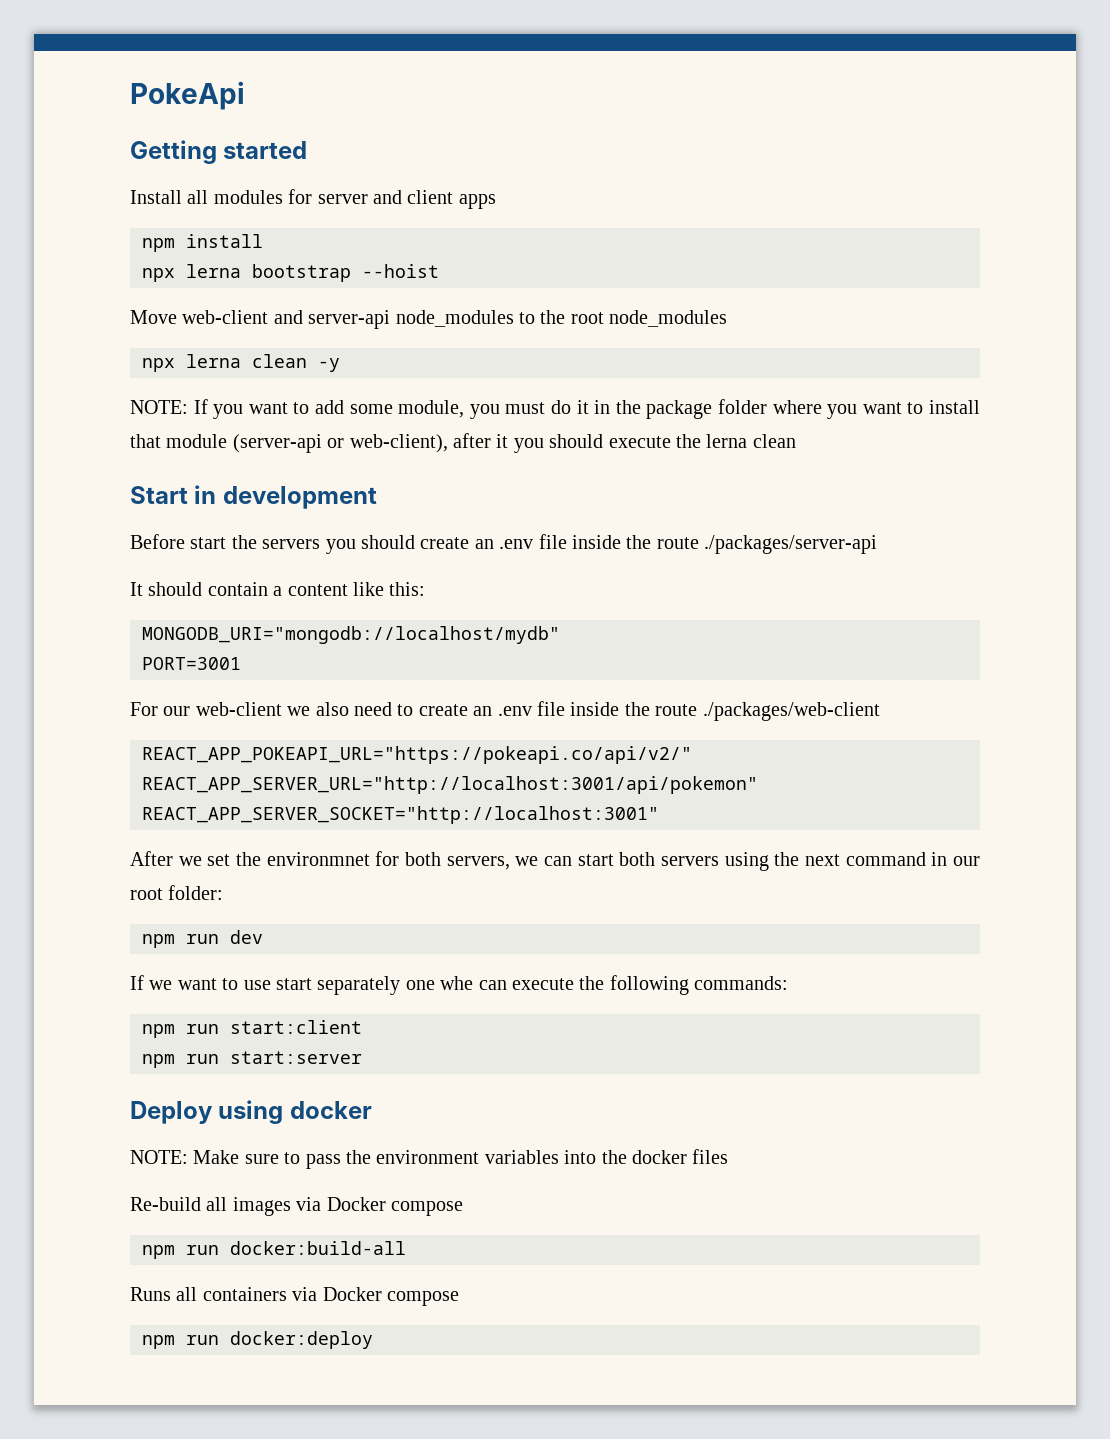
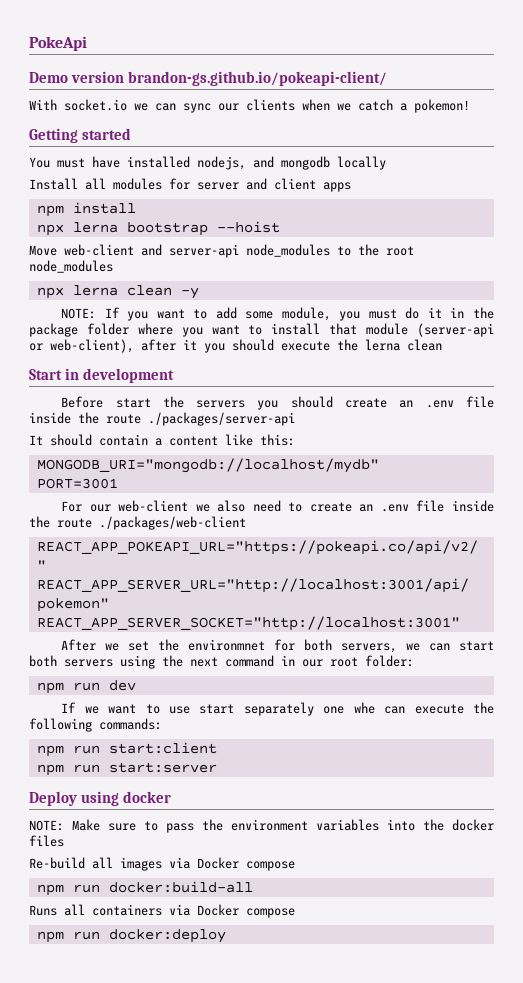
[130,140,308,164] Getting started -> [29,71,388,86] [29,99,470,113] [29,128,132,143] [29,156,386,170] Demo version brandon-gs.github.io/pokeapi-client/ // With socket.io we can sync our clients when we catch a pokemon! // Getting started // You must have installed nodejs, and mongodb locally

